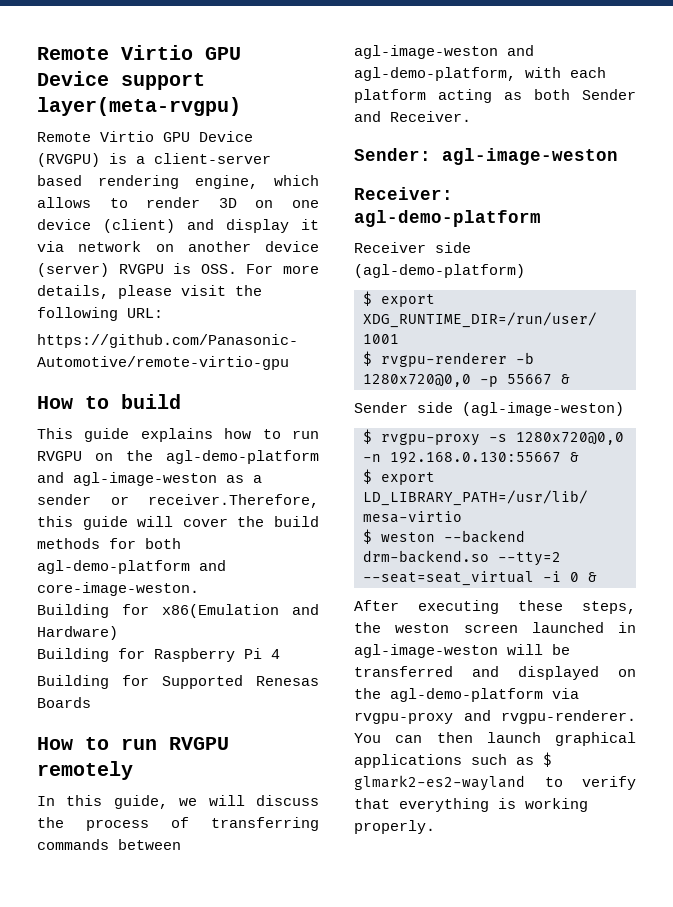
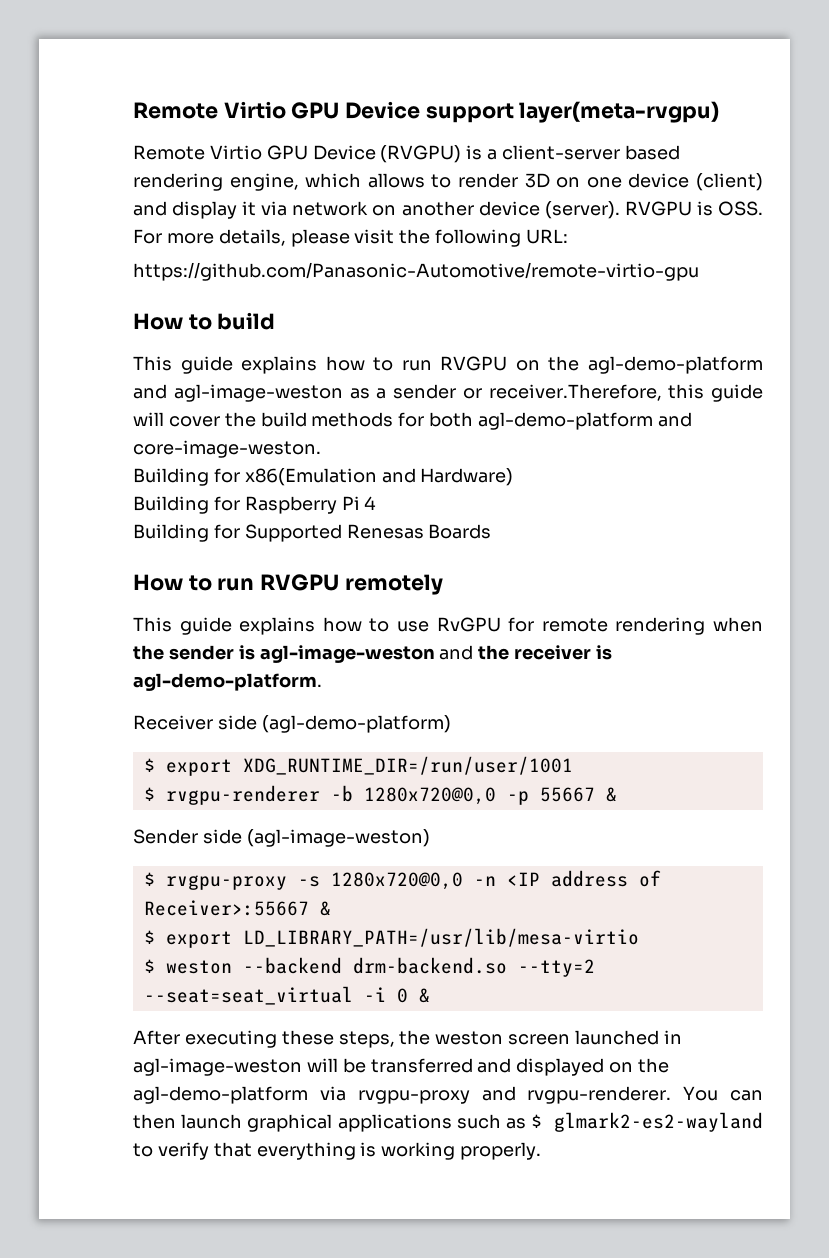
[37,263,109,277] (server) -> [544,201,620,219] (server).
[37,795,319,809] [37,817,319,831] [37,839,181,850] [354,45,534,59] [354,67,606,81] [354,89,636,103] [354,111,471,122] [354,148,618,165] [354,187,453,200] [354,210,541,227] In this guide, we will discuss the process of transferring commands between agl-image-weston and agl-demo-platform, with each platform acting as both Sender and Receiver. // Sender: agl-image-weston // Receiver: agl-demo-platform -> [133,617,764,635] [133,645,613,663] [133,673,322,691] This guide explains how to use RvGPU for remote rendering when the sender is agl-image-weston and the receiver is agl-demo-platform.
[390,452,561,464] 192.168.0.130:55667 -> [506,870,661,887] [143,900,309,916] <IP address of Receiver>:55667

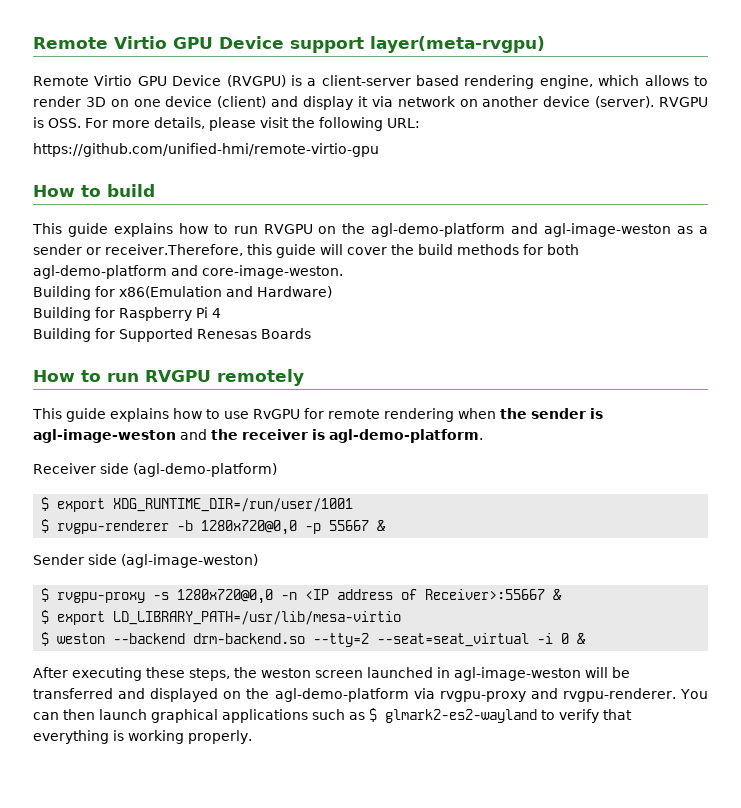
[133,262,699,281] https://github.com/Panasonic-Automotive/remote-virtio-gpu -> [33,143,379,157] https://github.com/unified-hmi/remote-virtio-gpu

